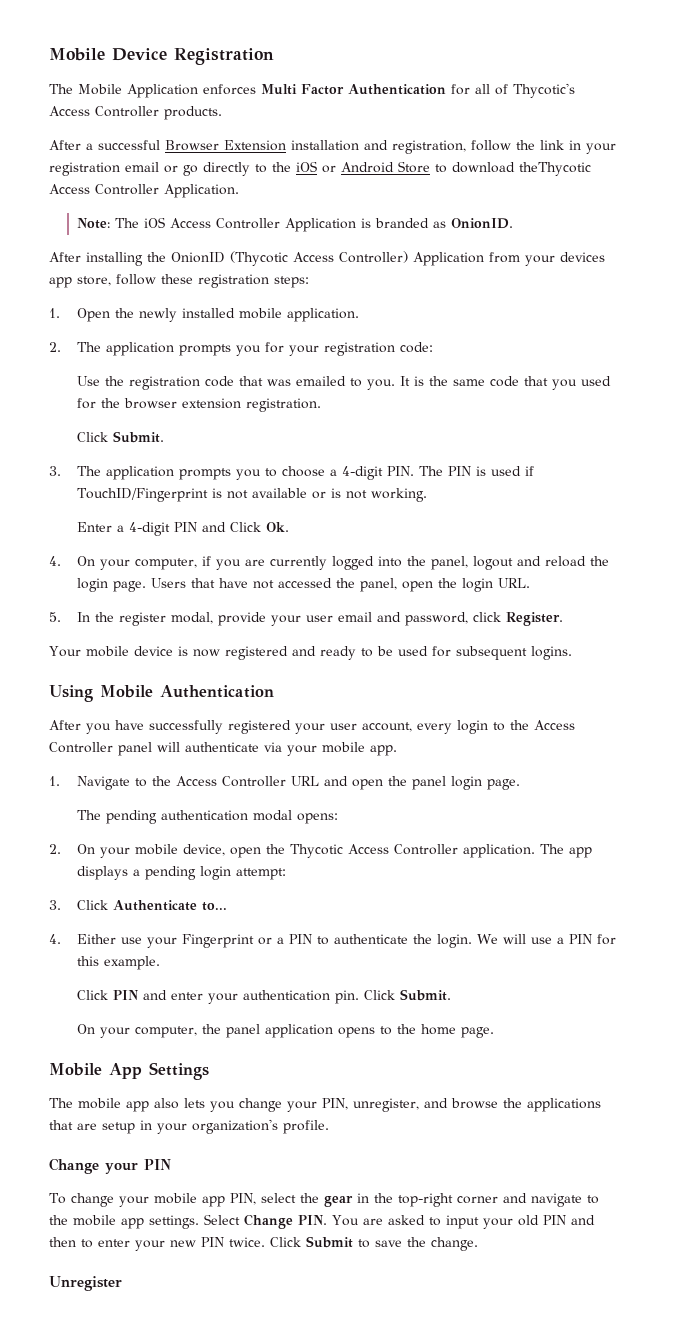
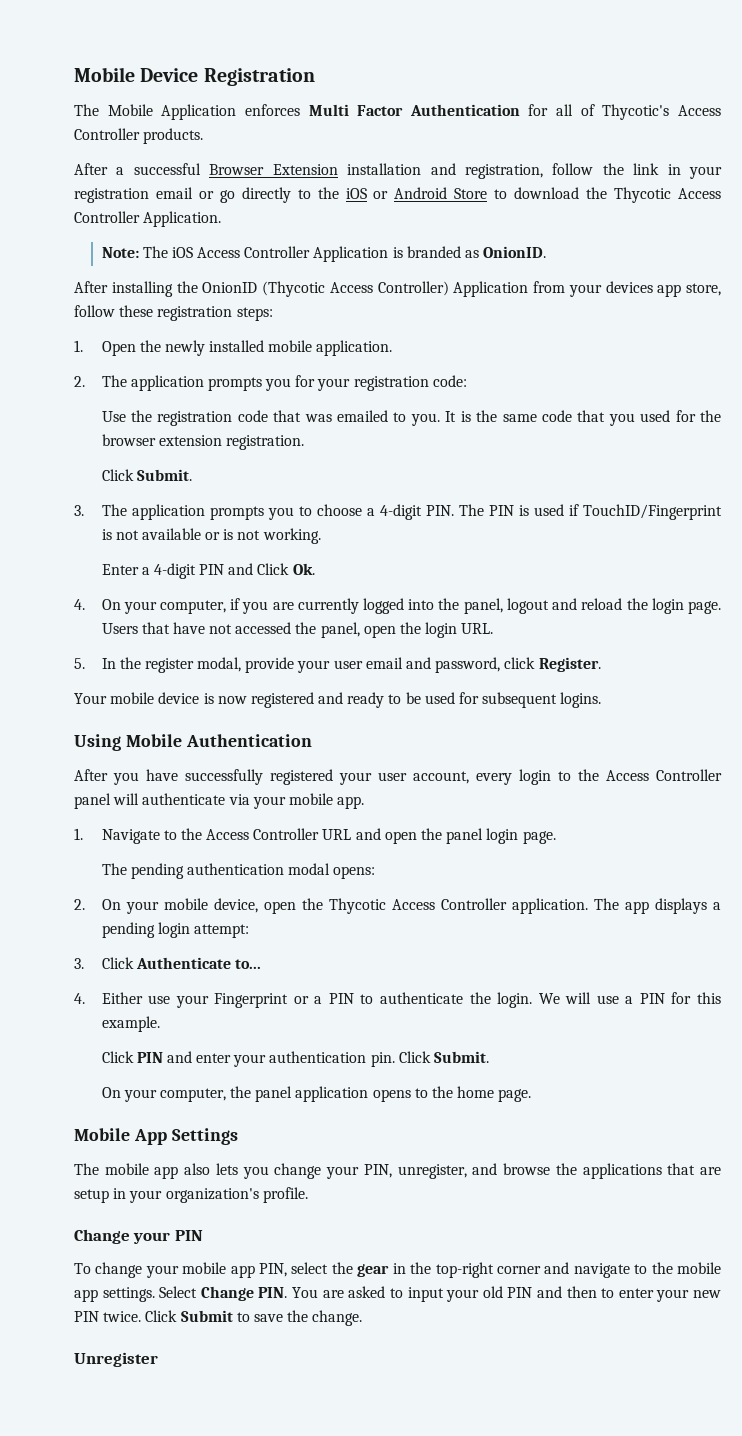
[519,162,591,176] theThycotic -> [586,187,672,203] the Thycotic

